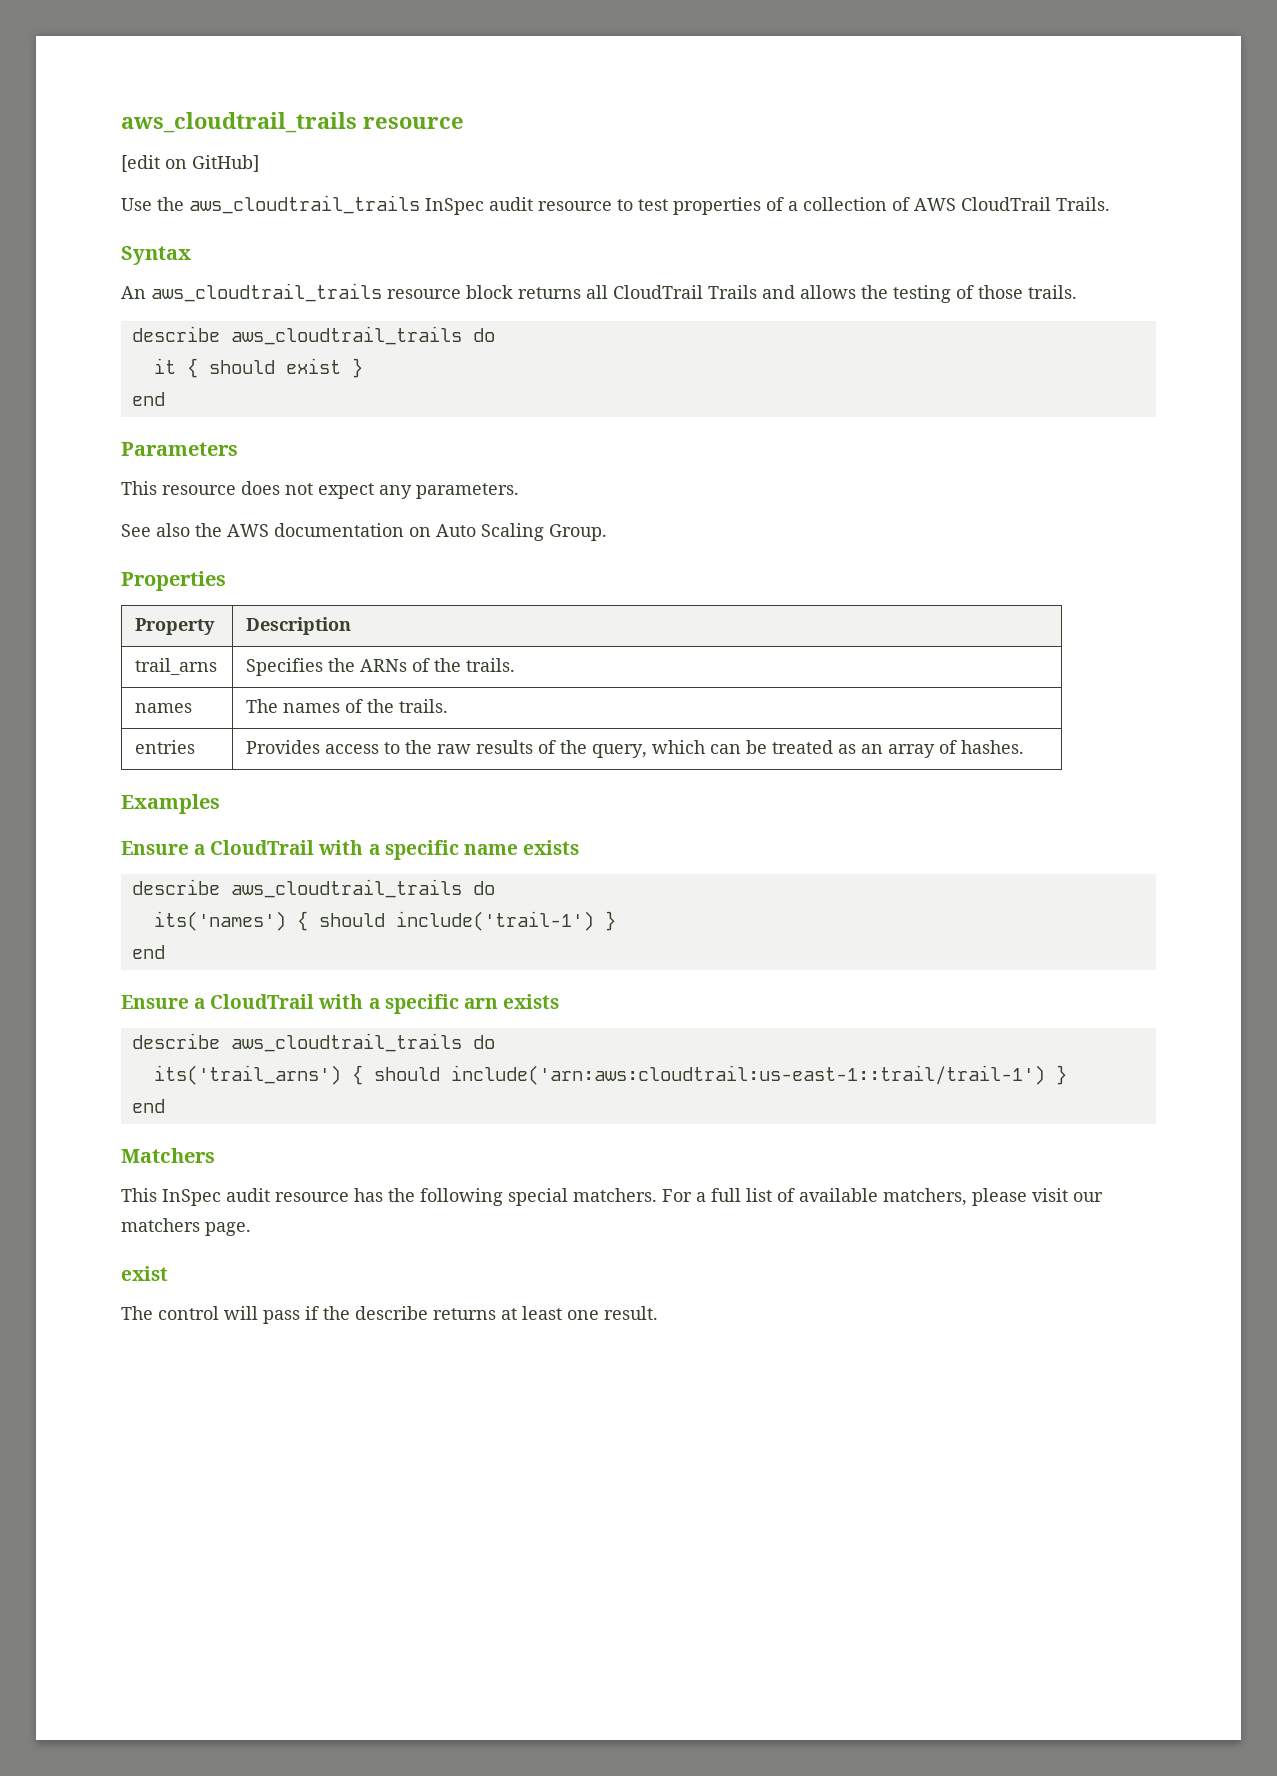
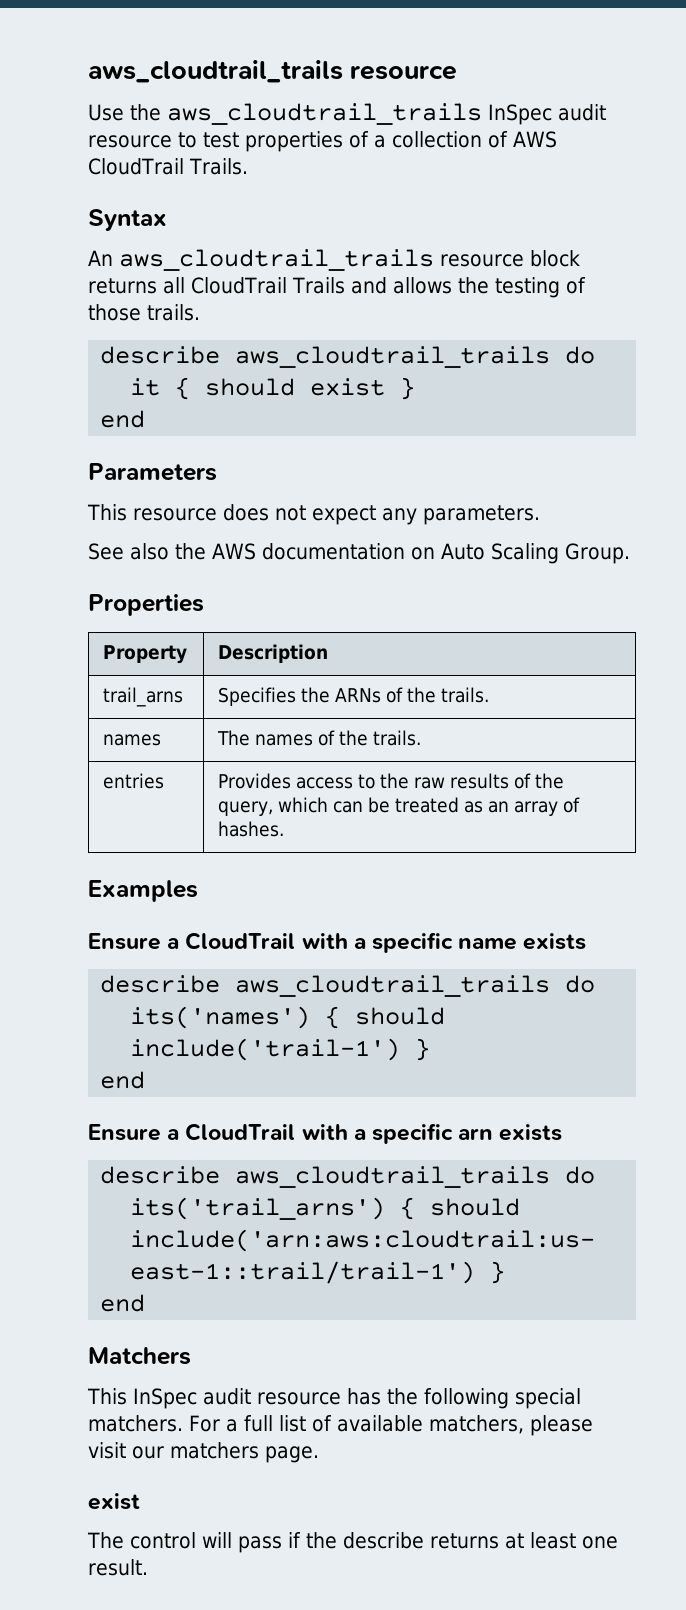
[121,112,464,133] [121,155,259,172] aws_cloudtrail_trails resource // [edit on GitHub] -> [88,60,458,83] aws_cloudtrail_trails resource

